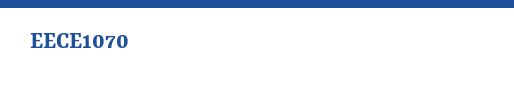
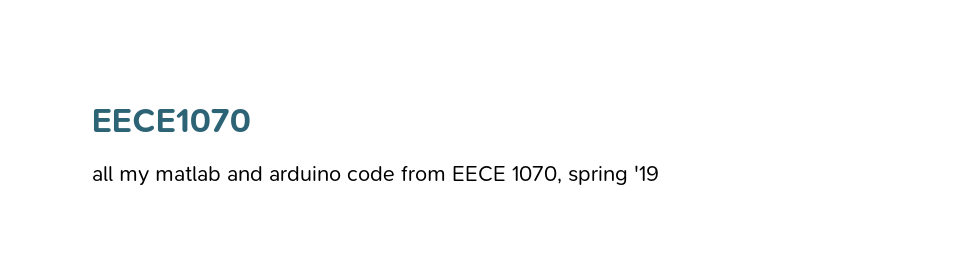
(129, 40) none -> [92,165,659,186] // all my matlab and arduino code from EECE 1070, spring '19

